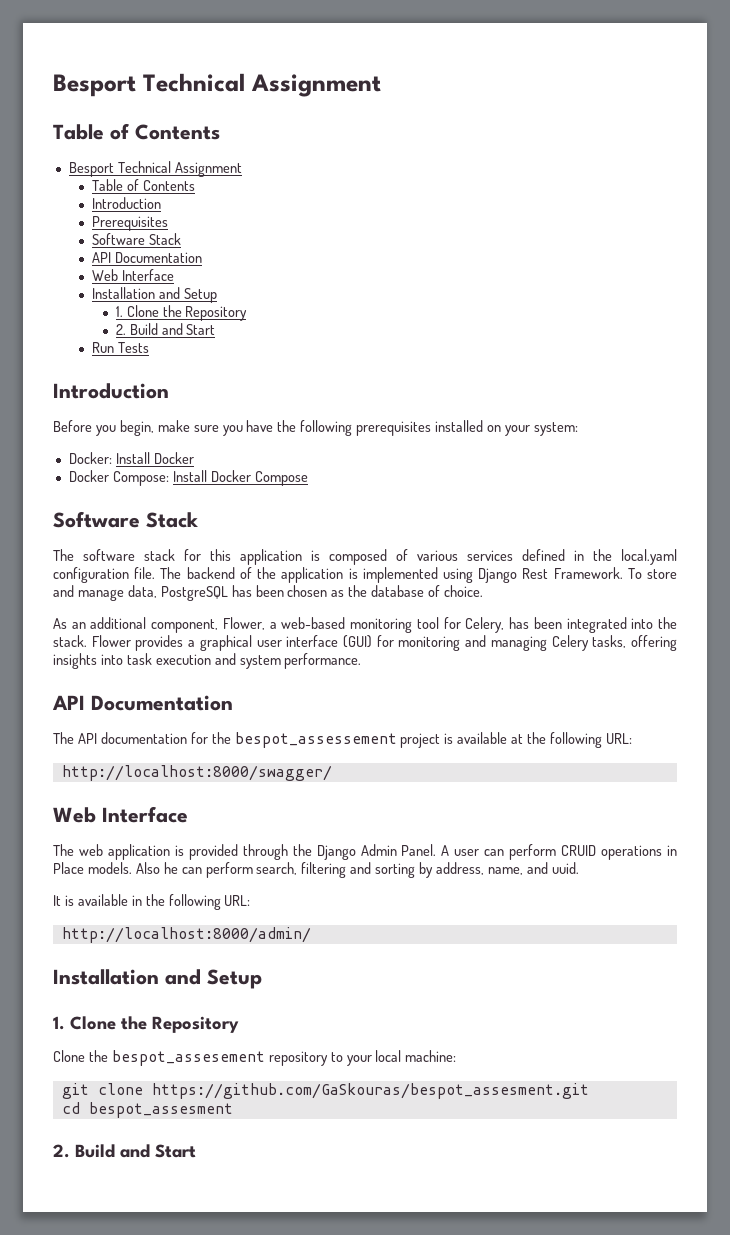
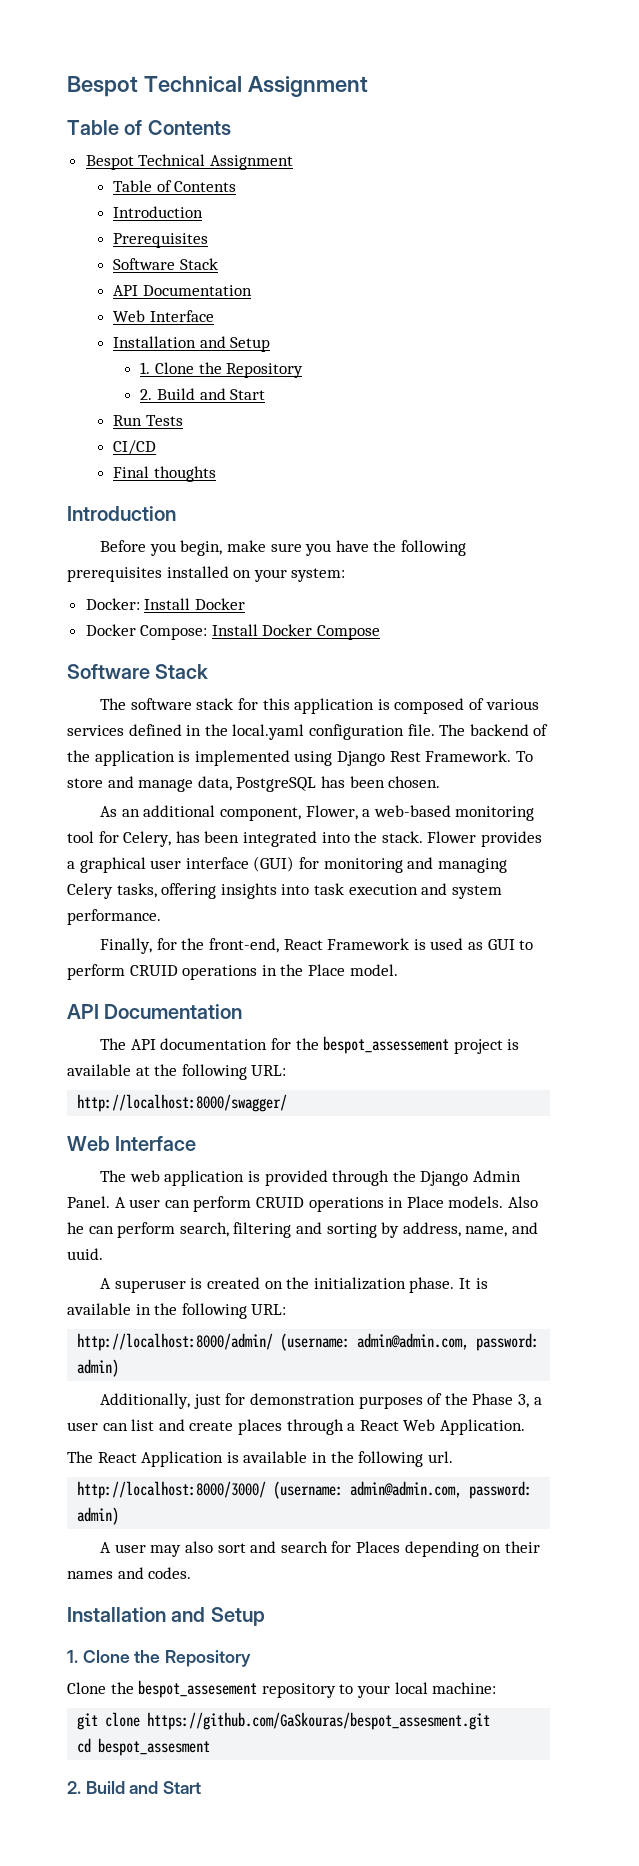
[53,73,381,97] [53,123,220,140] [68,162,114,177] Besport Technical Assignment // Table of Contents // Besport -> [67,76,368,97] [67,120,231,135] [85,155,134,170] Bespot Technical Assignment // Table of Contents // Bespot
(150, 347) none -> [113,440,157,455] [113,466,216,482] // CI/CD // Final thoughts
[287,585,484,597] chosen as the database of choice. -> [388,776,441,788] chosen.
(362, 661) none -> [100,938,534,954] [67,964,398,980] // Finally, for the front-end, React Framework is used as GUI to perform CRUID operations in the Place model.
(579, 868) none -> [100,1277,455,1293] A superuser is created on the initialization phase.
(311, 935) none -> [280,1333,540,1351] [77,1359,120,1377] [100,1393,542,1409] [67,1419,525,1435] [67,1451,453,1467] [77,1481,533,1499] [77,1507,120,1525] [100,1541,540,1557] [67,1567,192,1579] (username: admin@admin.com, password: admin) // Additionally, just for demonstration purposes of the Phase 3, a user can list and create places through a React Web Application. // The React Application is available in the following url. // http://localhost:8000/3000/ (username: admin@admin.com, password: admin) // A user may also sort and search for Places depending on their names and codes.

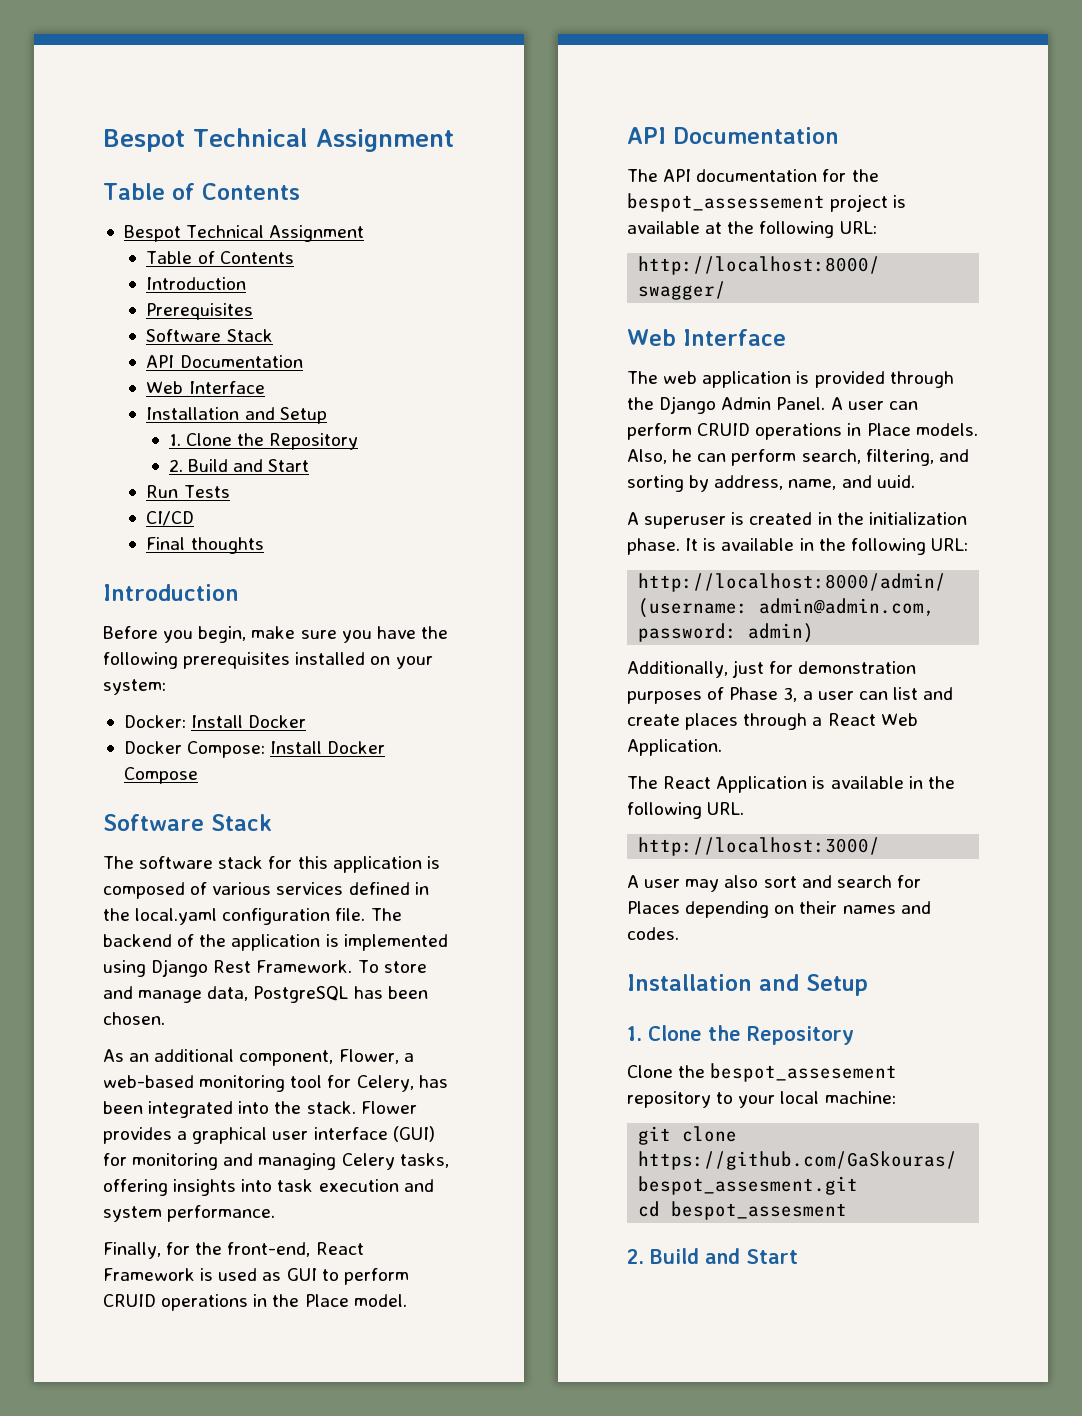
[507,1196,538,1208] Also -> [627,449,667,464] Also,
[233,1222,292,1238] filtering -> [865,449,934,466] filtering,
[264,1281,283,1289] on -> [817,512,832,525] in
[444,1393,468,1405] the -> (725, 693) none
[427,1451,453,1463] [77,1481,533,1499] [77,1507,120,1525] url. // http://localhost:8000/3000/ (username: admin@admin.com, password: admin) -> [707,802,745,815] [638,837,881,856] URL. // http://localhost:3000/

